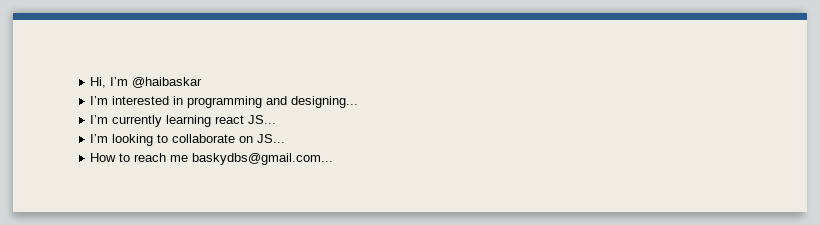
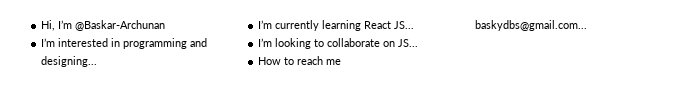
[132,77,203,88] @haibaskar -> [75,20,166,31] @Baskar-Archunan
[215,115,245,124] react -> [364,21,392,29] React

